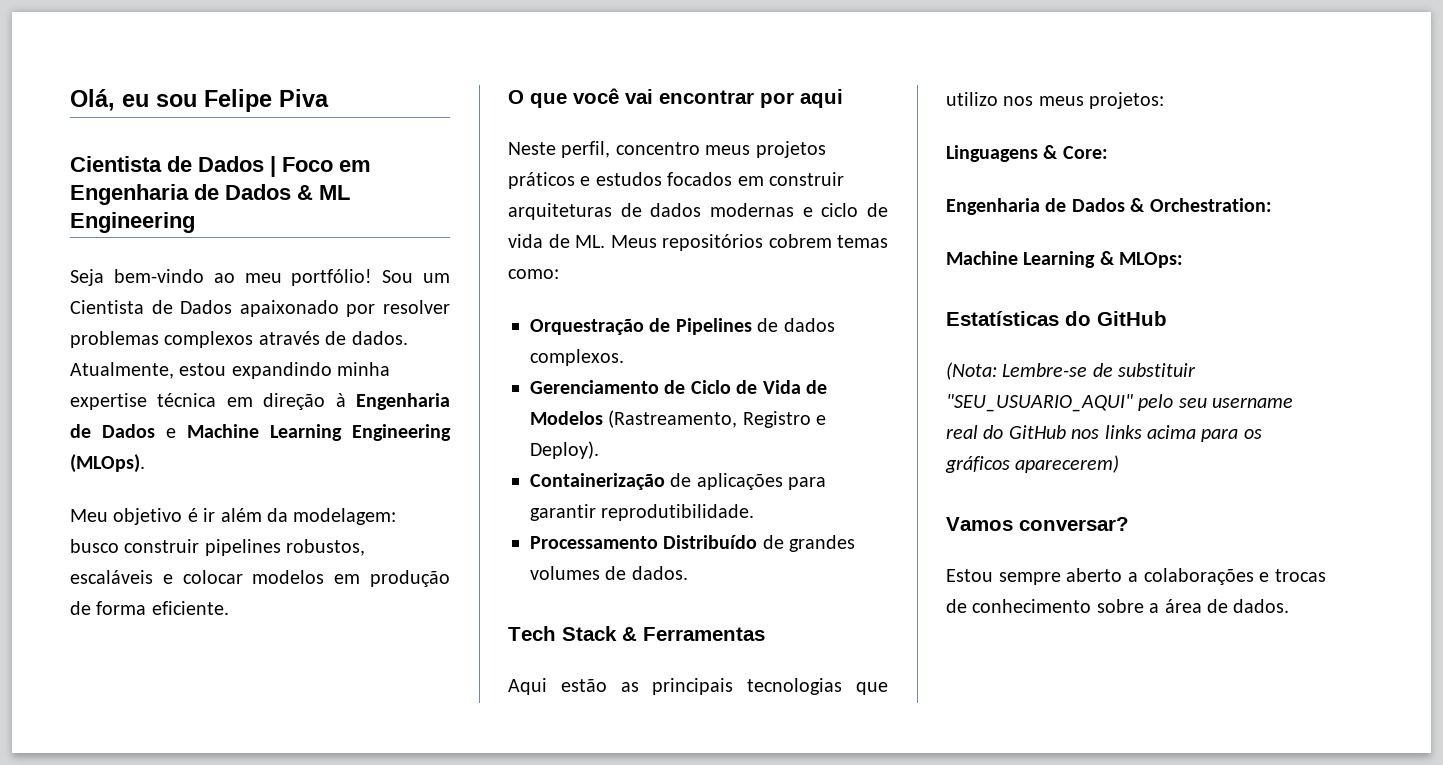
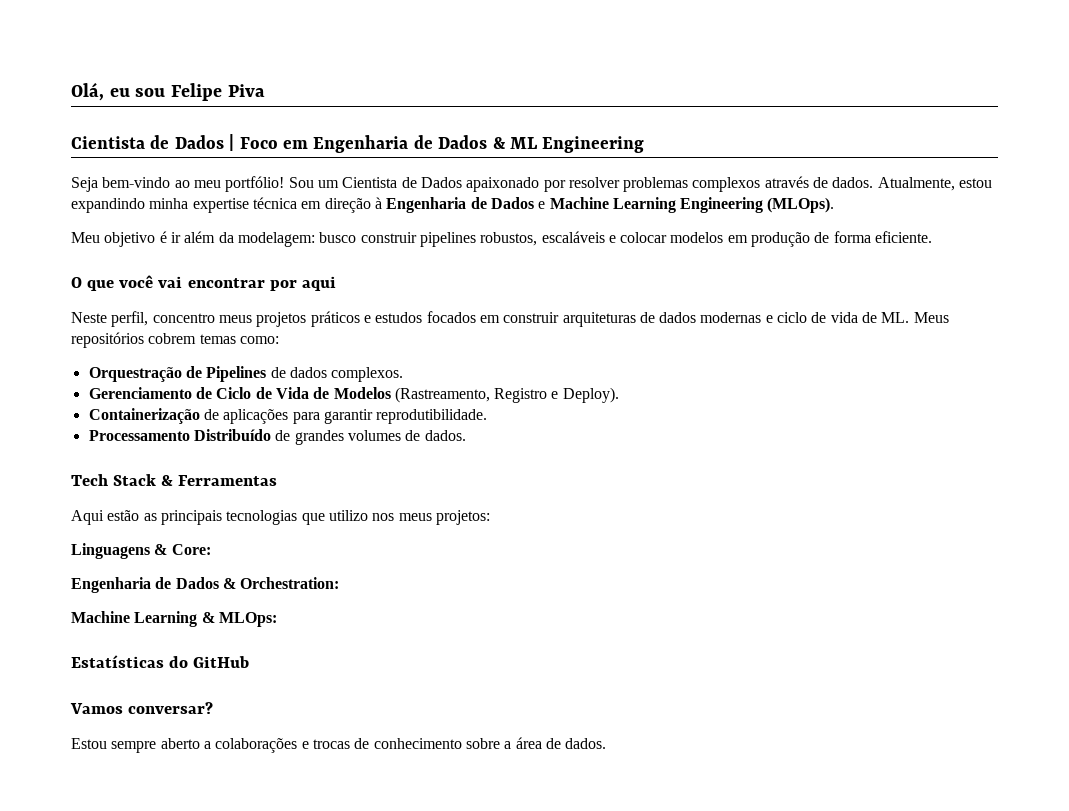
[946,362,1197,380] [946,394,1294,412] [946,425,1262,442] [945,455,1120,473] // (Nota: Lembre-se de substituir "SEU_USUARIO_AQUI" pelo seu username real do GitHub nos links acima para os gráficos aparecerem) -> (250, 662) none

